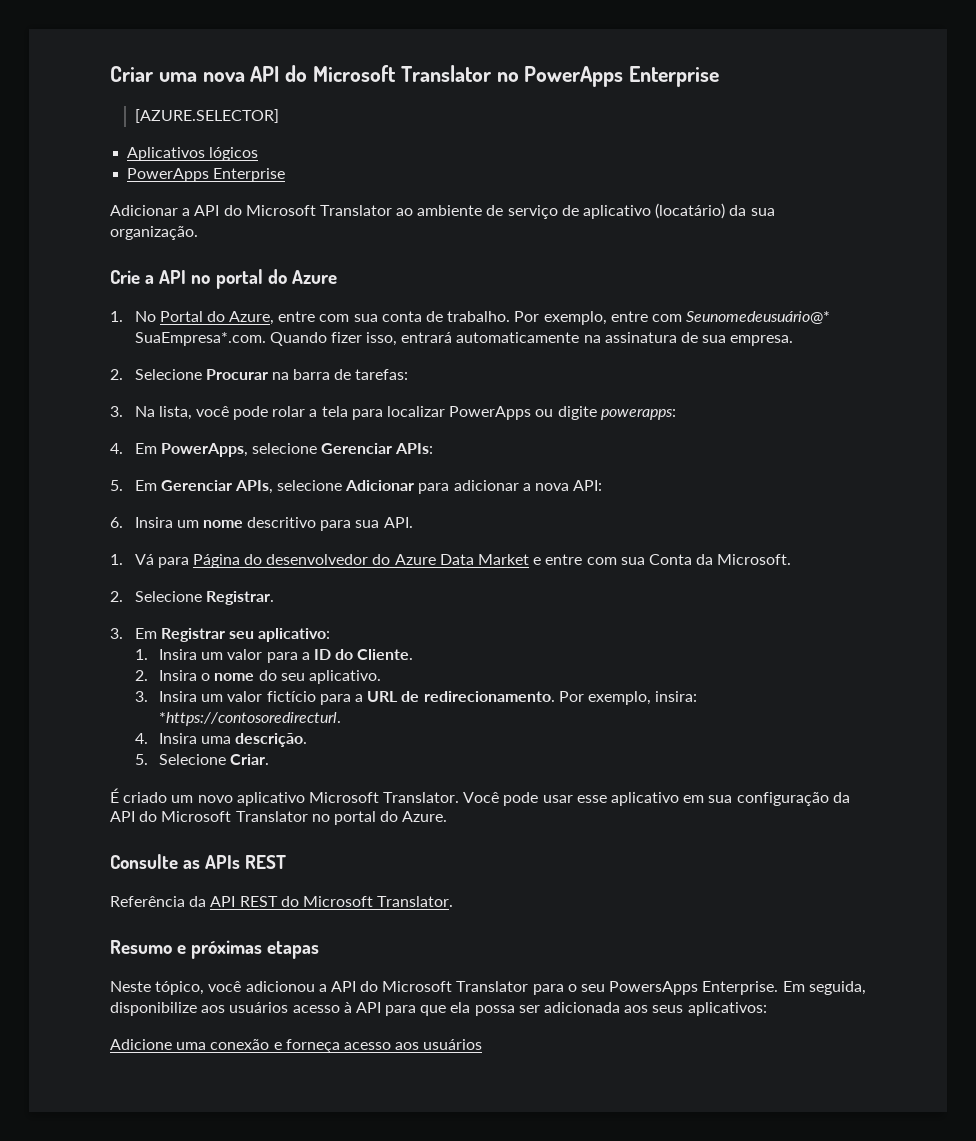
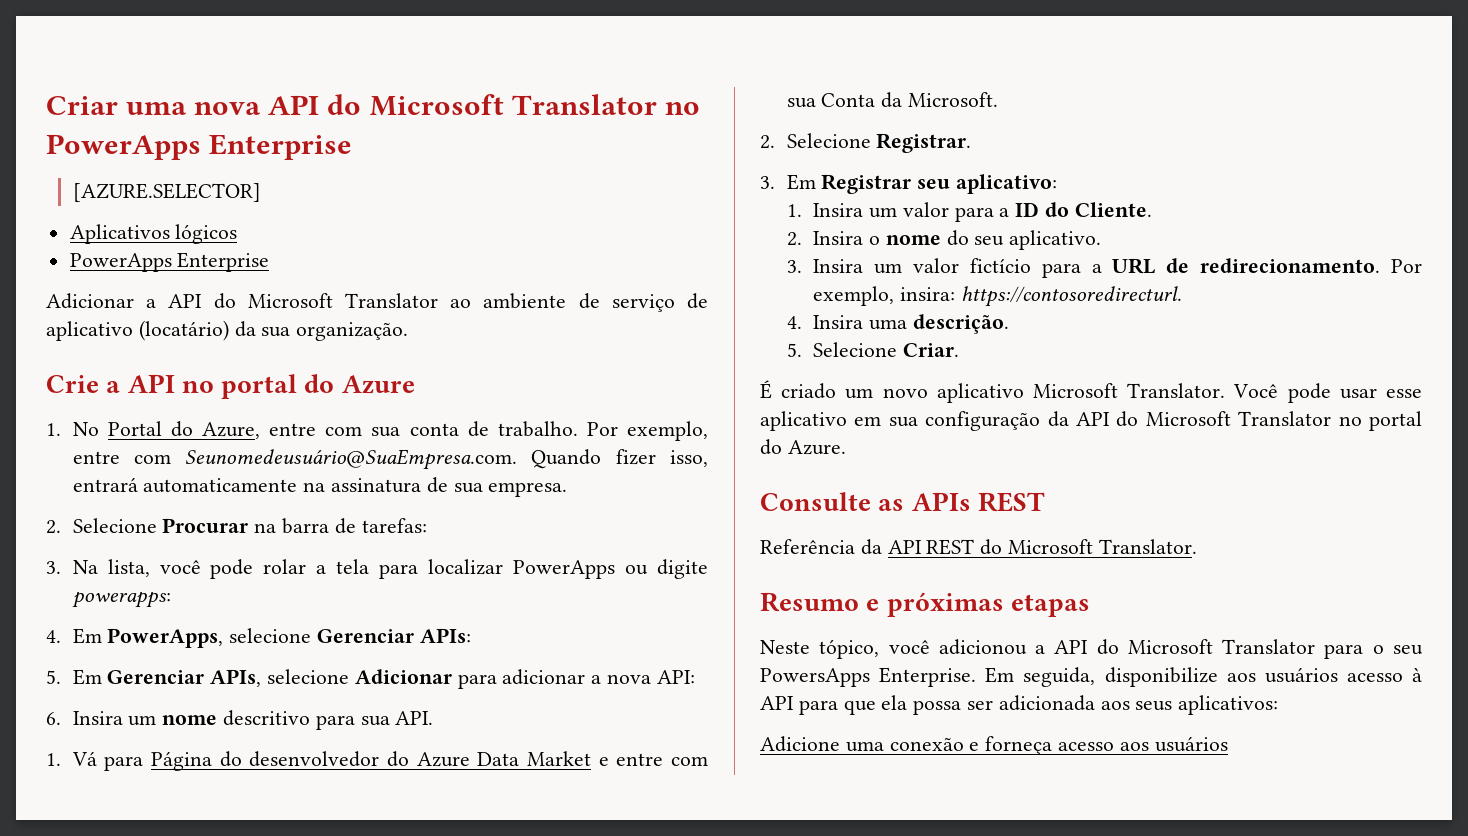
[686,311,831,324] [134,332,266,346] Seunomedeusuário@* SuaEmpresa*.com. -> [185,449,518,470] Seunomedeusuário@SuaEmpresa.com.
[159,712,342,726] *https://contosoredirecturl. -> [960,286,1182,307] https://contosoredirecturl.

